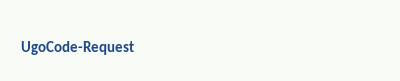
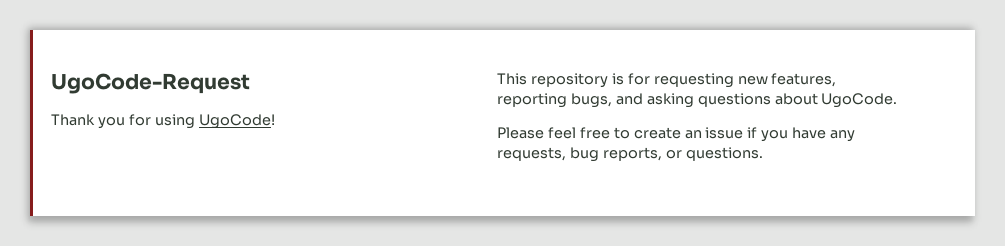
(134, 48) none -> [51,114,275,129] [497,73,837,88] [497,93,898,108] [497,127,856,142] [497,147,763,162] // Thank you for using UgoCode! // This repository is for requesting new features, reporting bugs, and asking questions about UgoCode. // Please feel free to create an issue if you have any requests, bug reports, or questions.

